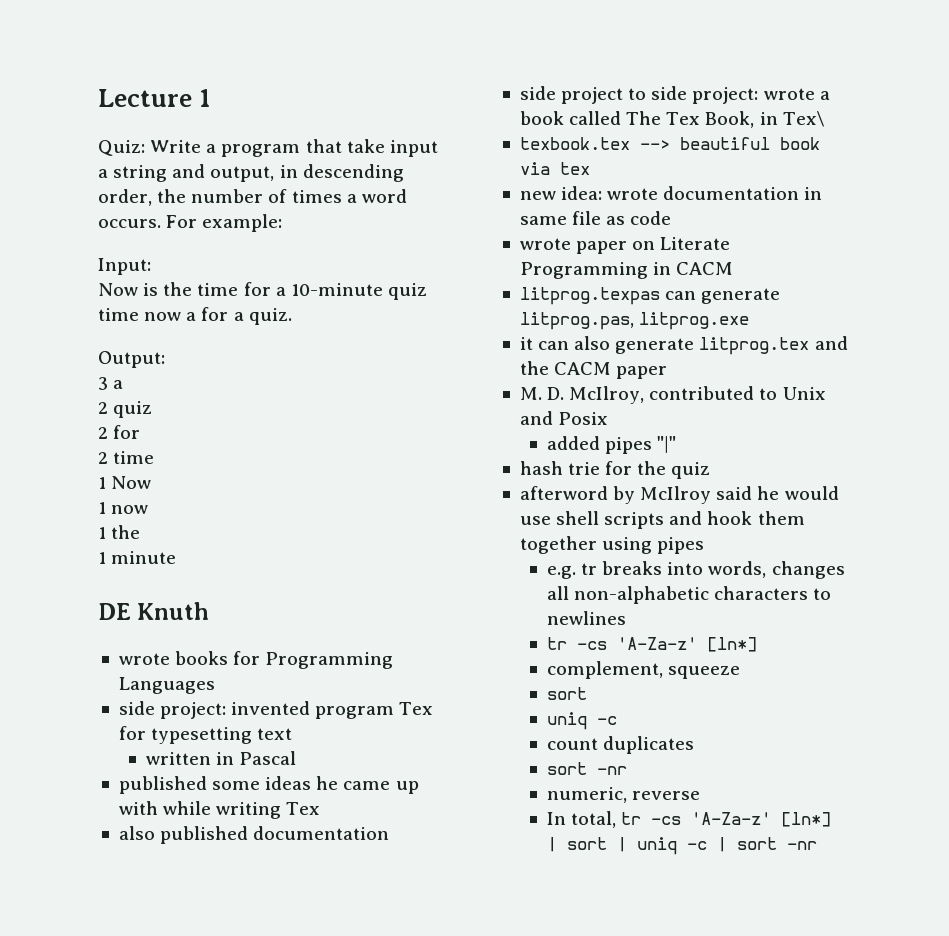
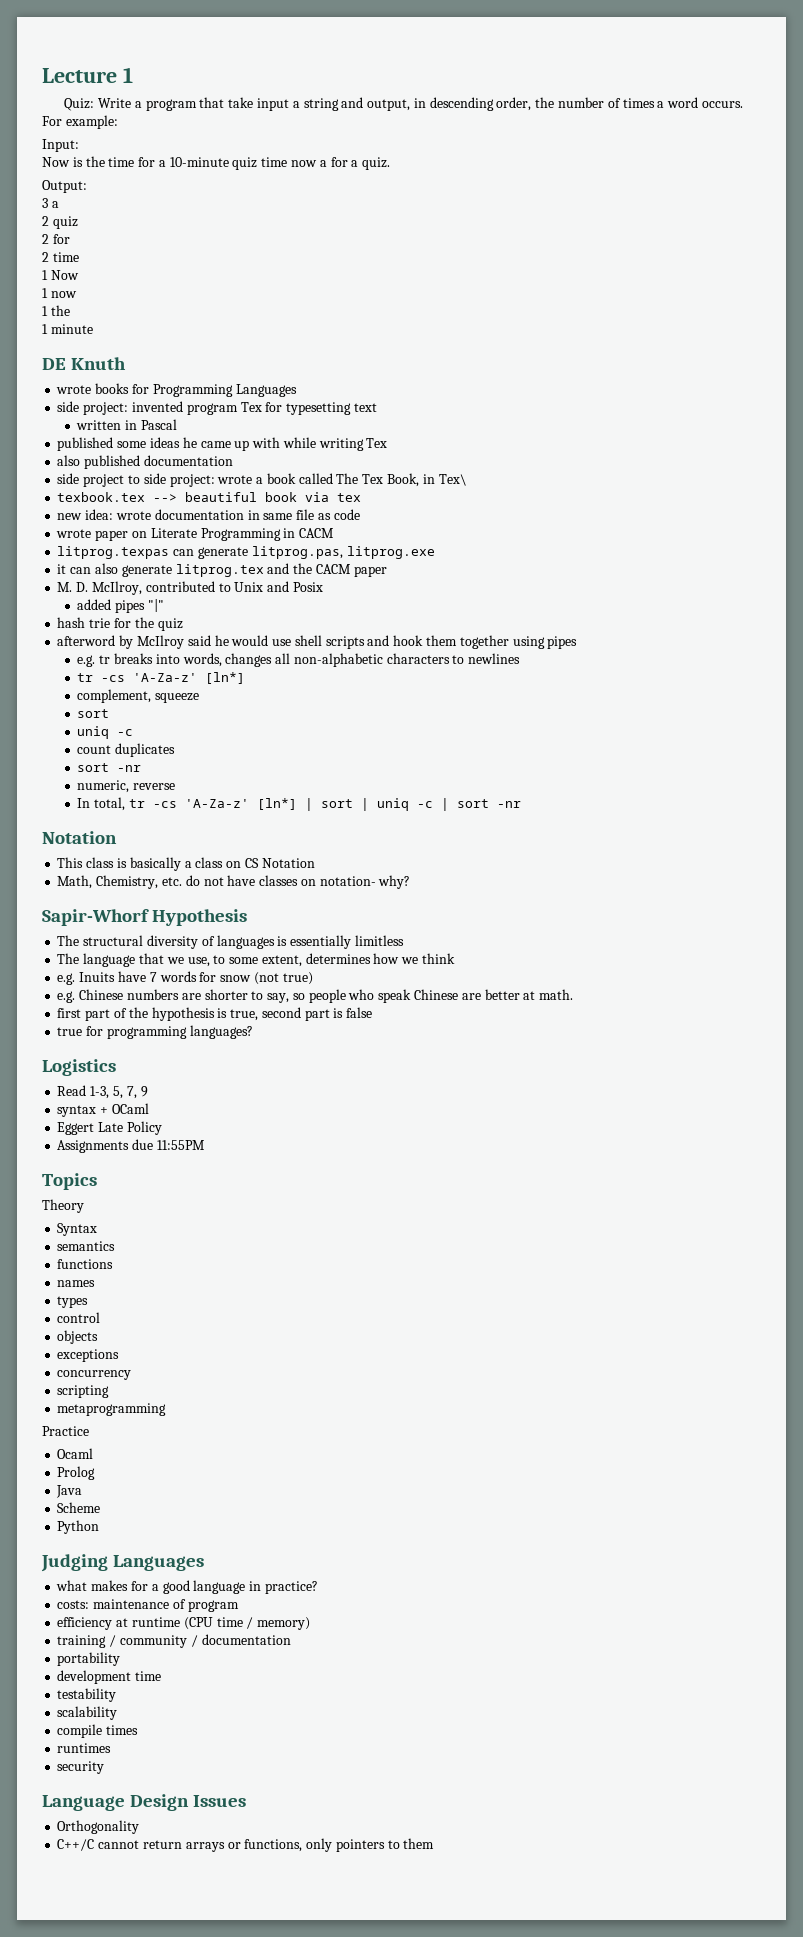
(817, 845) none -> [42,831,117,844] [57,857,315,871] [57,875,411,889] [42,909,248,926] [57,935,404,949] [57,953,455,967] [57,971,313,985] [57,989,574,1003] [57,1007,373,1021] [57,1025,253,1039] [42,1059,116,1076] [57,1085,148,1099] [57,1103,149,1117] [57,1121,162,1135] [57,1139,205,1153] [42,1173,97,1190] [42,1199,84,1213] [57,1223,98,1236] [57,1241,116,1251] [57,1259,114,1269] [57,1280,96,1287] [57,1296,89,1308] [57,1312,101,1323] [57,1330,99,1344] [57,1349,120,1362] [57,1370,132,1380] [57,1385,110,1398] [57,1403,167,1416] [42,1426,89,1436] [57,1448,94,1459] [57,1466,96,1480] [56,1485,83,1498] [57,1502,101,1513] [57,1520,100,1534] [41,1554,205,1572] [56,1580,318,1594] [57,1599,239,1612] [57,1617,311,1630] [57,1634,291,1648] [57,1652,121,1666] [57,1670,162,1684] [57,1688,117,1702] [57,1706,118,1720] [57,1724,139,1738] [57,1743,112,1753] [57,1761,105,1774] [42,1794,247,1811] [57,1820,140,1834] [57,1838,435,1852] // Notation // This class is basically a class on CS Notation // Math, Chemistry, etc. do not have classes on notation- why? // Sapir-Whorf Hypothesis // The structural diversity of languages is essentially limitless // The language that we use, to some extent, determines how we think // e.g. Inuits have 7 words for snow (not true) // e.g. Chinese numbers are shorter to say, so people who speak Chinese are better at math. // first part of the hypothesis is true, second part is false // true for programming languages? // Logistics // Read 1-3, 5, 7, 9 // syntax + OCaml // Eggert Late Policy // Assignments due 11:55PM // Topics // Theory // Syntax // semantics // functions // names // types // control // objects // exceptions // concurrency // scripting // metaprogramming // Practice // Ocaml // Prolog // Java // Scheme // Python // Judging Languages // what makes for a good language in practice? // costs: maintenance of program // efficiency at runtime (CPU time / memory) // training / community / documentation // portability // development time // testability // scalability // compile times // runtimes // security // Language Design Issues // Orthogonality // C++/C cannot return arrays or functions, only pointers to them

